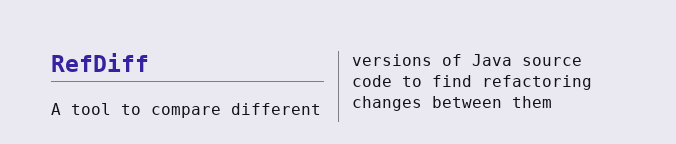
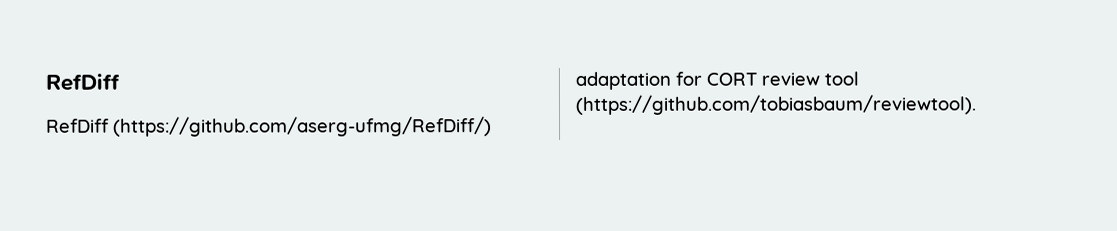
[51,103,321,118] [352,54,582,66] [352,75,592,90] [352,96,552,111] A tool to compare different versions of Java source code to find refactoring changes between them -> [46,116,492,137] [575,71,859,90] [575,94,976,115] RefDiff (https://github.com/aserg-ufmg/RefDiff/) adaptation for CORT review tool (https://github.com/tobiasbaum/reviewtool).

